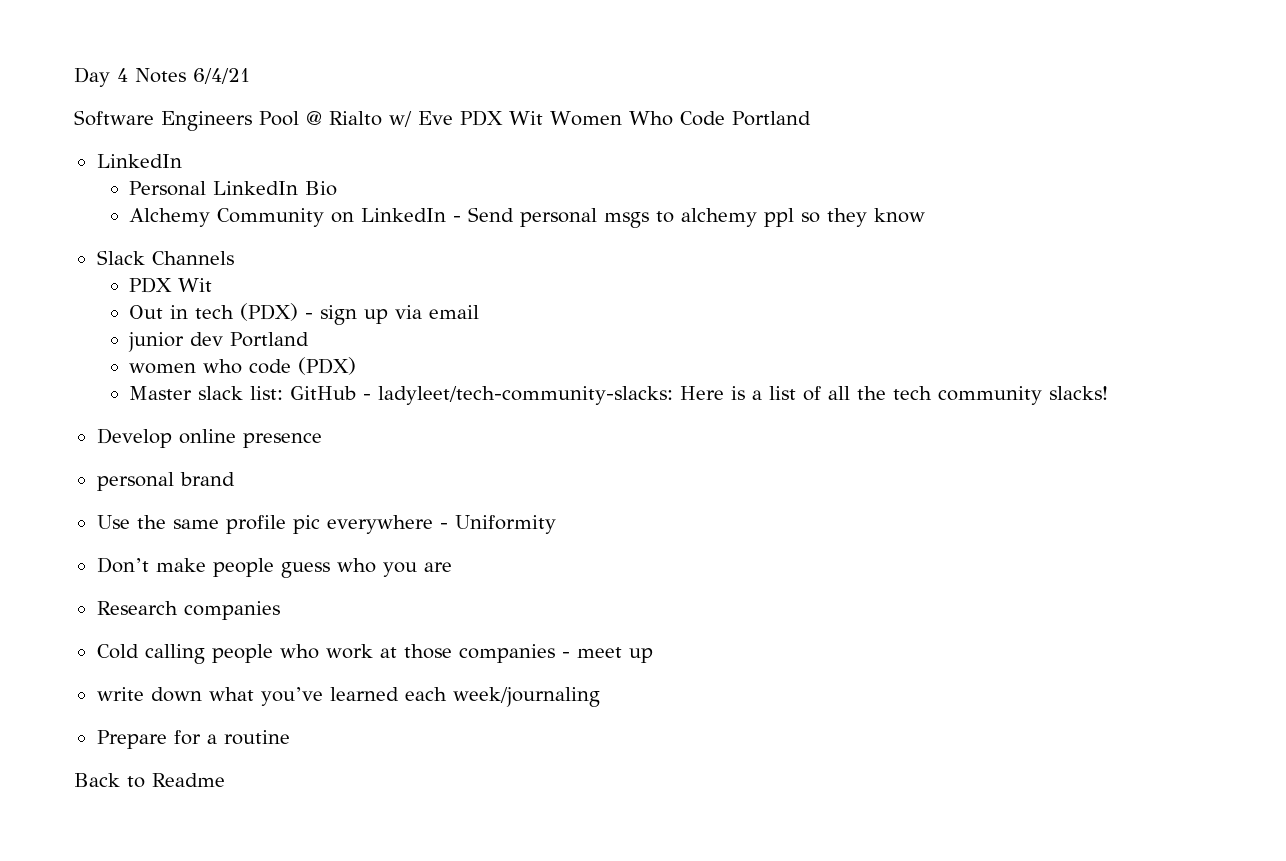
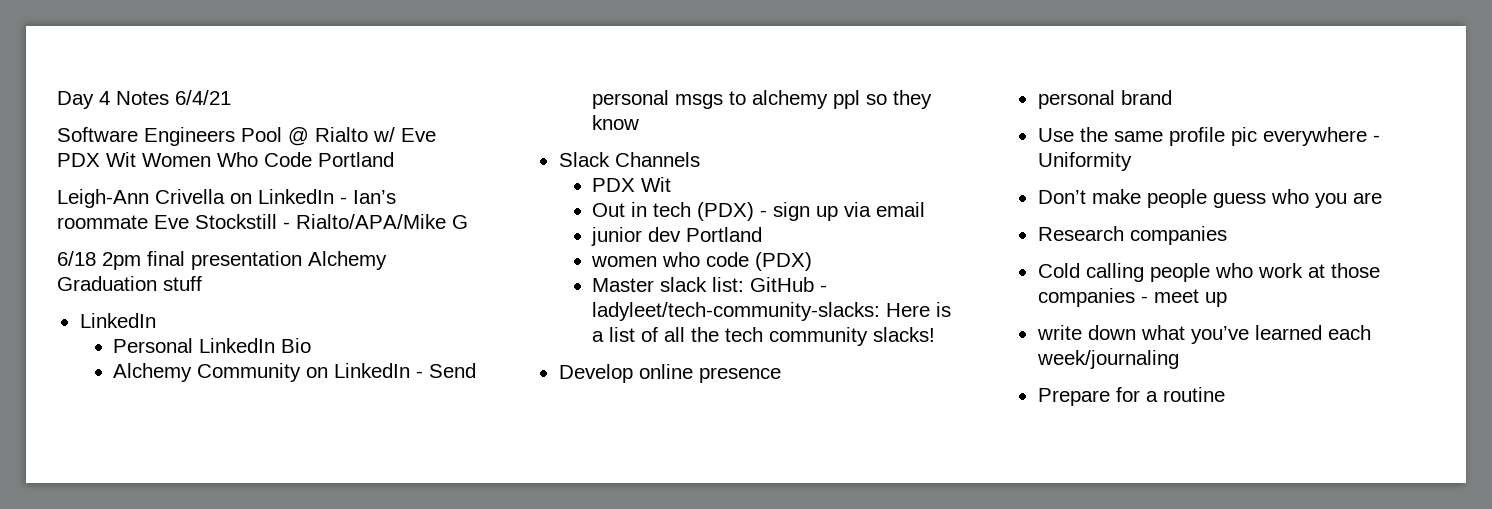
(811, 118) none -> [57,189,396,208] [57,214,468,229] [57,251,387,270] [57,276,202,291] // Leigh-Ann Crivella on LinkedIn - Ian’s roommate Eve Stockstill - Rialto/APA/Mike G // 6/18 2pm final presentation Alchemy Graduation stuff
[74,773,225,788] // Back to Readme -> (1225, 394) none

